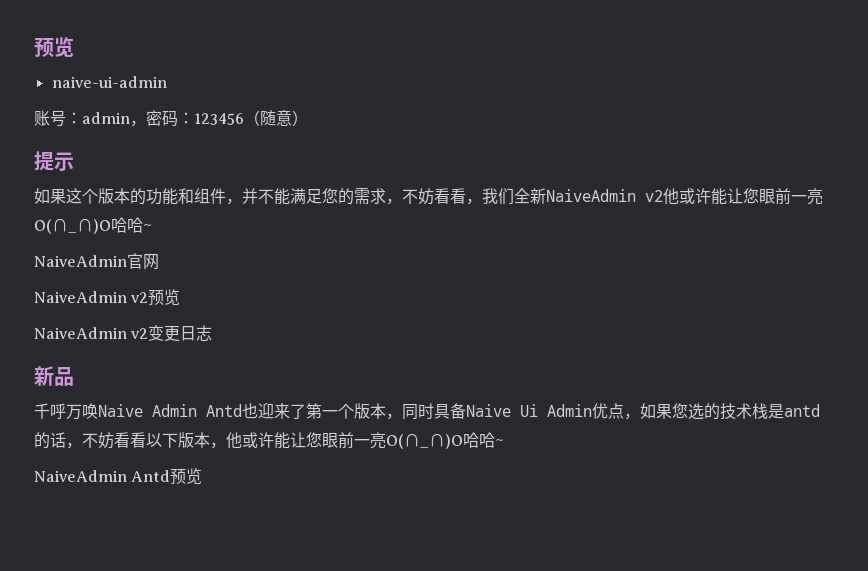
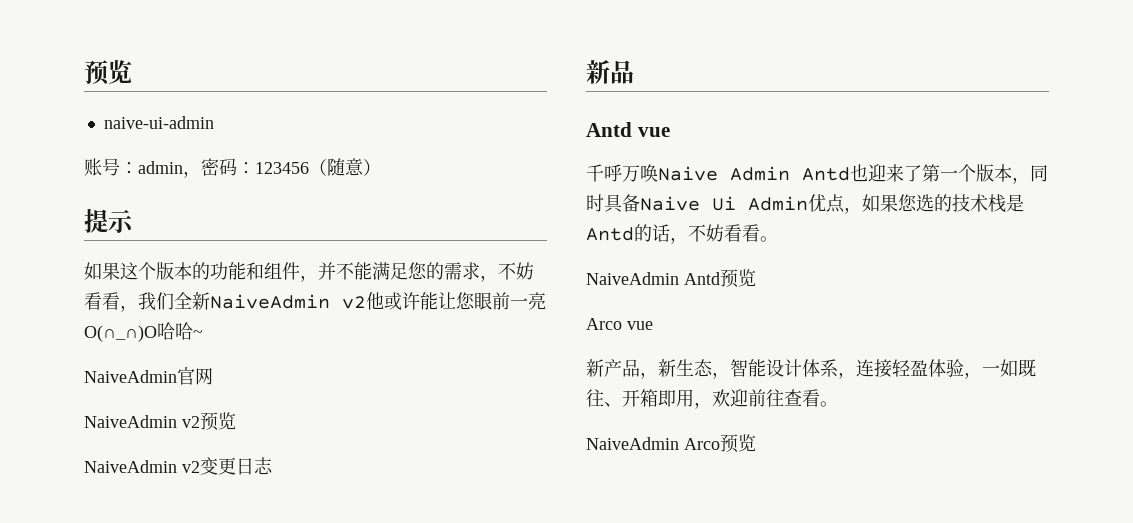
(74, 376) none -> [586,122,670,137] // Antd vue
[784,404,820,417] antd -> [586,227,634,241] Antd
[146,432,504,449] [34,470,171,482] 以下版本，他或许能让您眼前一亮O(∩_∩)O哈哈~ // NaiveAdmin Antd -> [760,236,778,242] [586,269,756,288] [586,318,653,330] [586,359,1036,379] [586,389,838,409] [586,437,720,450] 。 // NaiveAdmin Antd预览 // Arco vue // 新产品，新生态，智能设计体系，连接轻盈体验，一如既往、开箱即用，欢迎前往查看。 // NaiveAdmin Arco

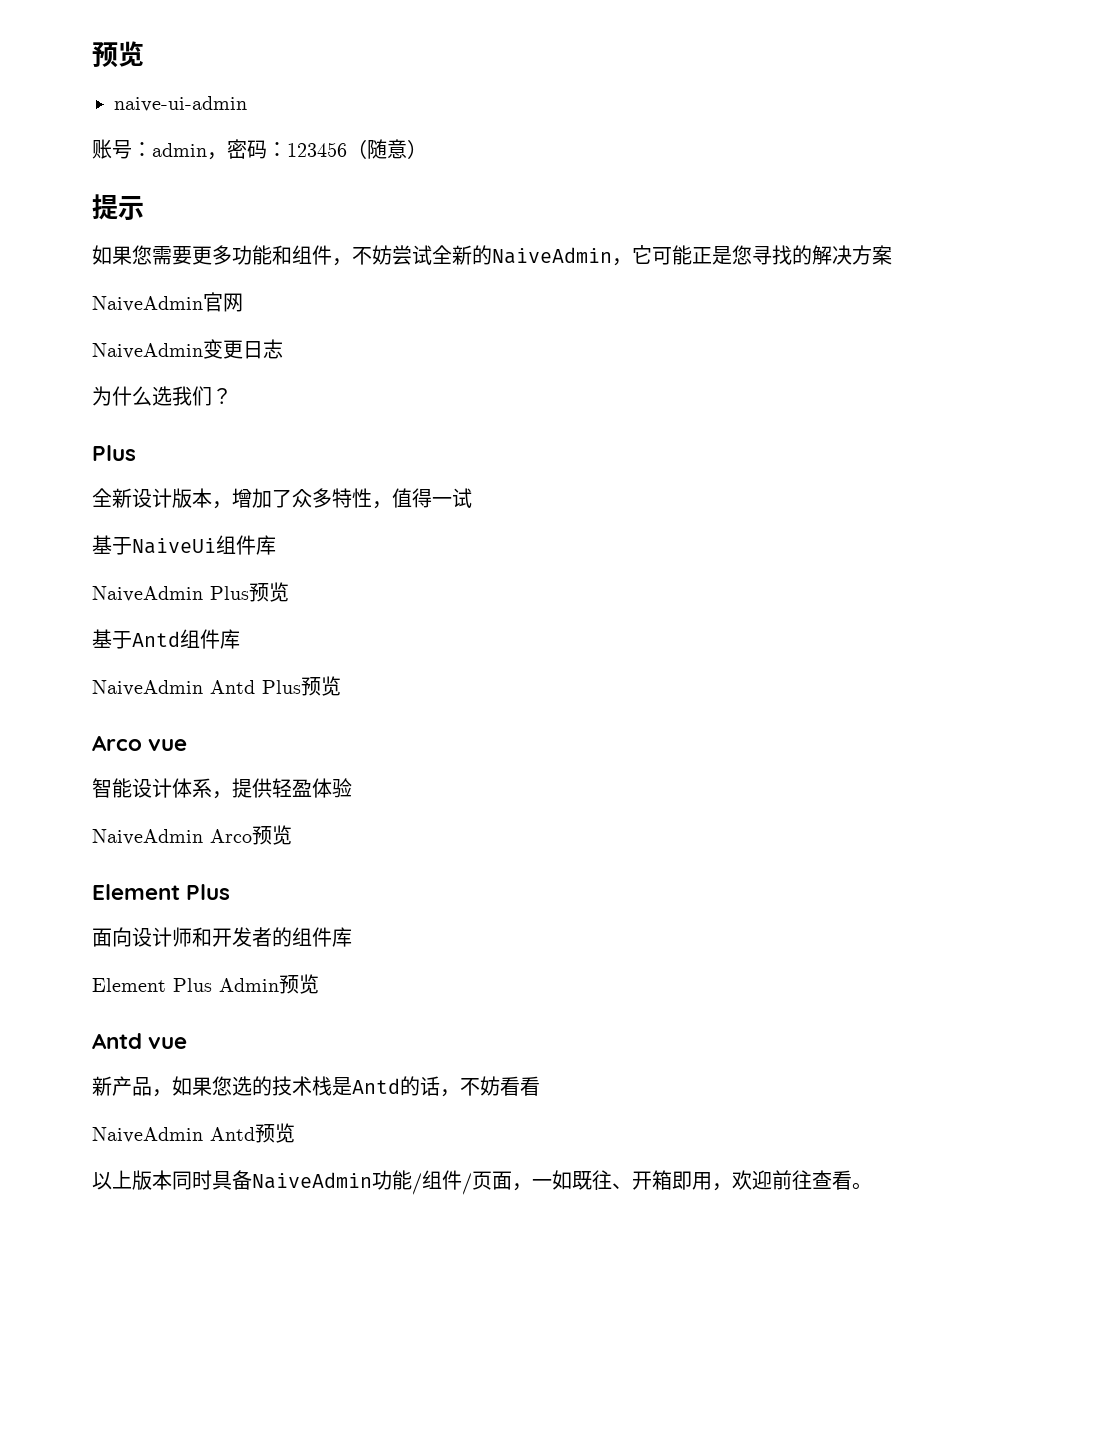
[120,262,210,280] 这个版本的 -> [132,245,232,265] 您需要更多
[318,262,534,282] [84,292,546,312] [84,322,203,342] [84,367,213,385] [84,412,236,431] [84,457,273,475] [586,60,634,84] [586,122,670,137] [586,164,1048,184] [586,194,845,213] 并不能满足您的需求，不妨看看，我们全新NaiveAdmin v2他或许能让您眼前一亮O(∩_∩)O哈哈~ // NaiveAdmin官网 // NaiveAdmin v2预览 // NaiveAdmin v2变更日志 // 新品 // Antd vue // 千呼万唤Naive Admin Antd也迎来了第一个版本，同时具备Naive Ui Admin优点 -> [352,245,892,266] [92,292,243,312] [92,339,283,359] [92,386,232,406] [92,445,136,461] [92,488,472,509] [92,535,276,555] [92,582,289,602] [92,629,240,649] [92,676,341,696] [92,735,188,751] [92,778,352,799] [92,825,292,845] [92,884,231,900] [92,927,352,947] [92,974,319,994] [92,1033,188,1049] [92,1076,152,1096] 不妨尝试全新的NaiveAdmin，它可能正是您寻找的解决方案 // NaiveAdmin官网 // NaiveAdmin变更日志 // 为什么选我们？ // Plus // 全新设计版本，增加了众多特性，值得一试 // 基于NaiveUi组件库 // NaiveAdmin Plus预览 // 基于Antd组件库 // NaiveAdmin Antd Plus预览 // Arco vue // 智能设计体系，提供轻盈体验 // NaiveAdmin Arco预览 // Element Plus // 面向设计师和开发者的组件库 // Element Plus Admin预览 // Antd vue // 新产品
[760,236,778,242] 。 -> (540, 1086) none
[586,318,653,330] [586,359,964,379] Arco vue // 新产品，新生态，智能设计体系，连接轻盈体验 -> [92,1170,512,1195] 以上版本同时具备NaiveAdmin功能/组件/页面
[586,434,756,453] // NaiveAdmin Arco预览 -> (872, 1186) none

